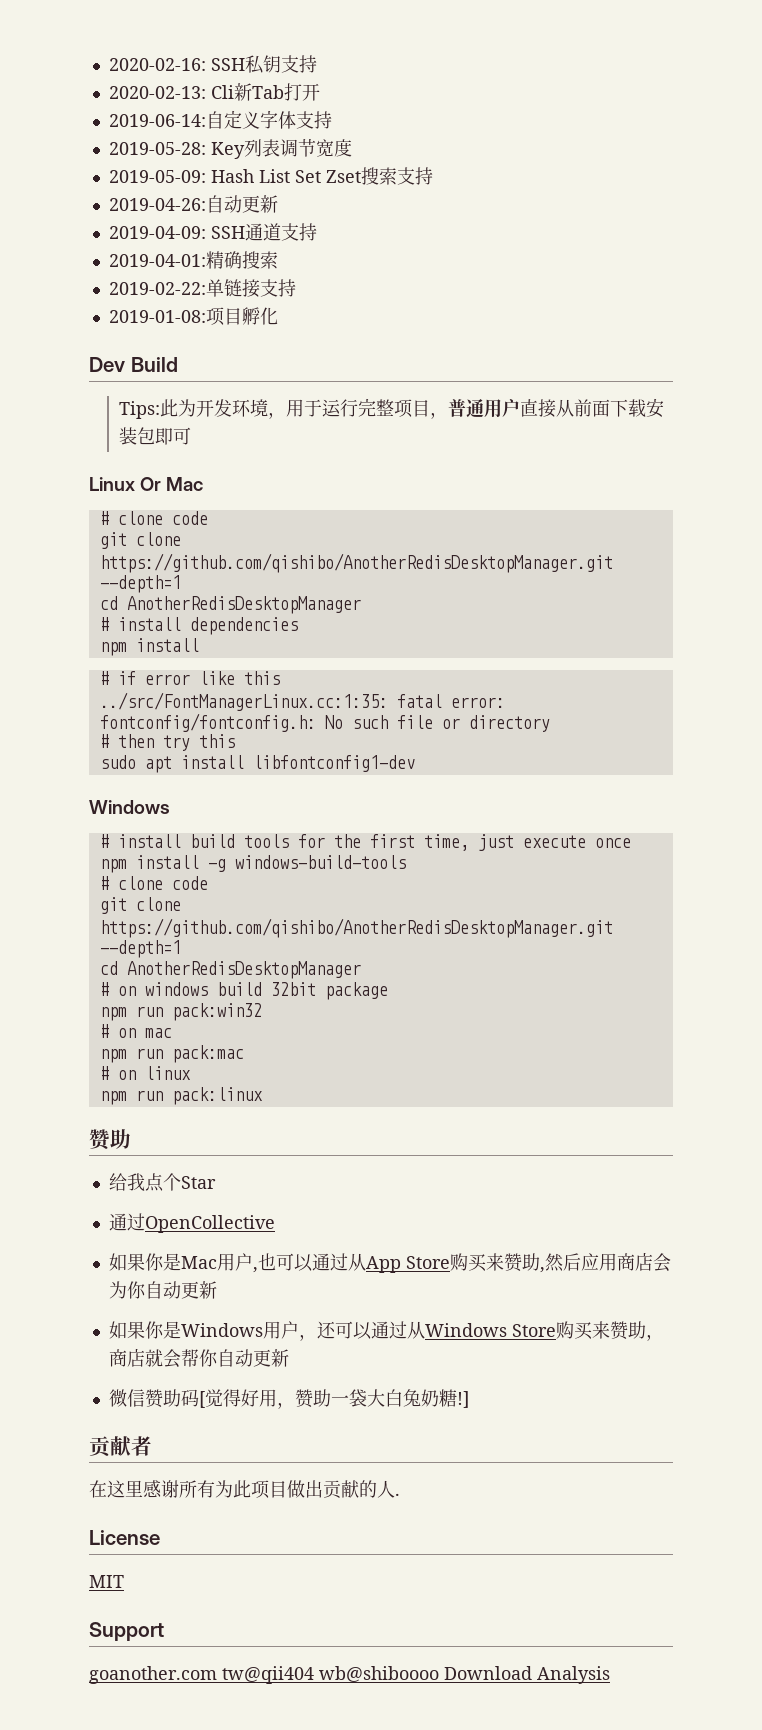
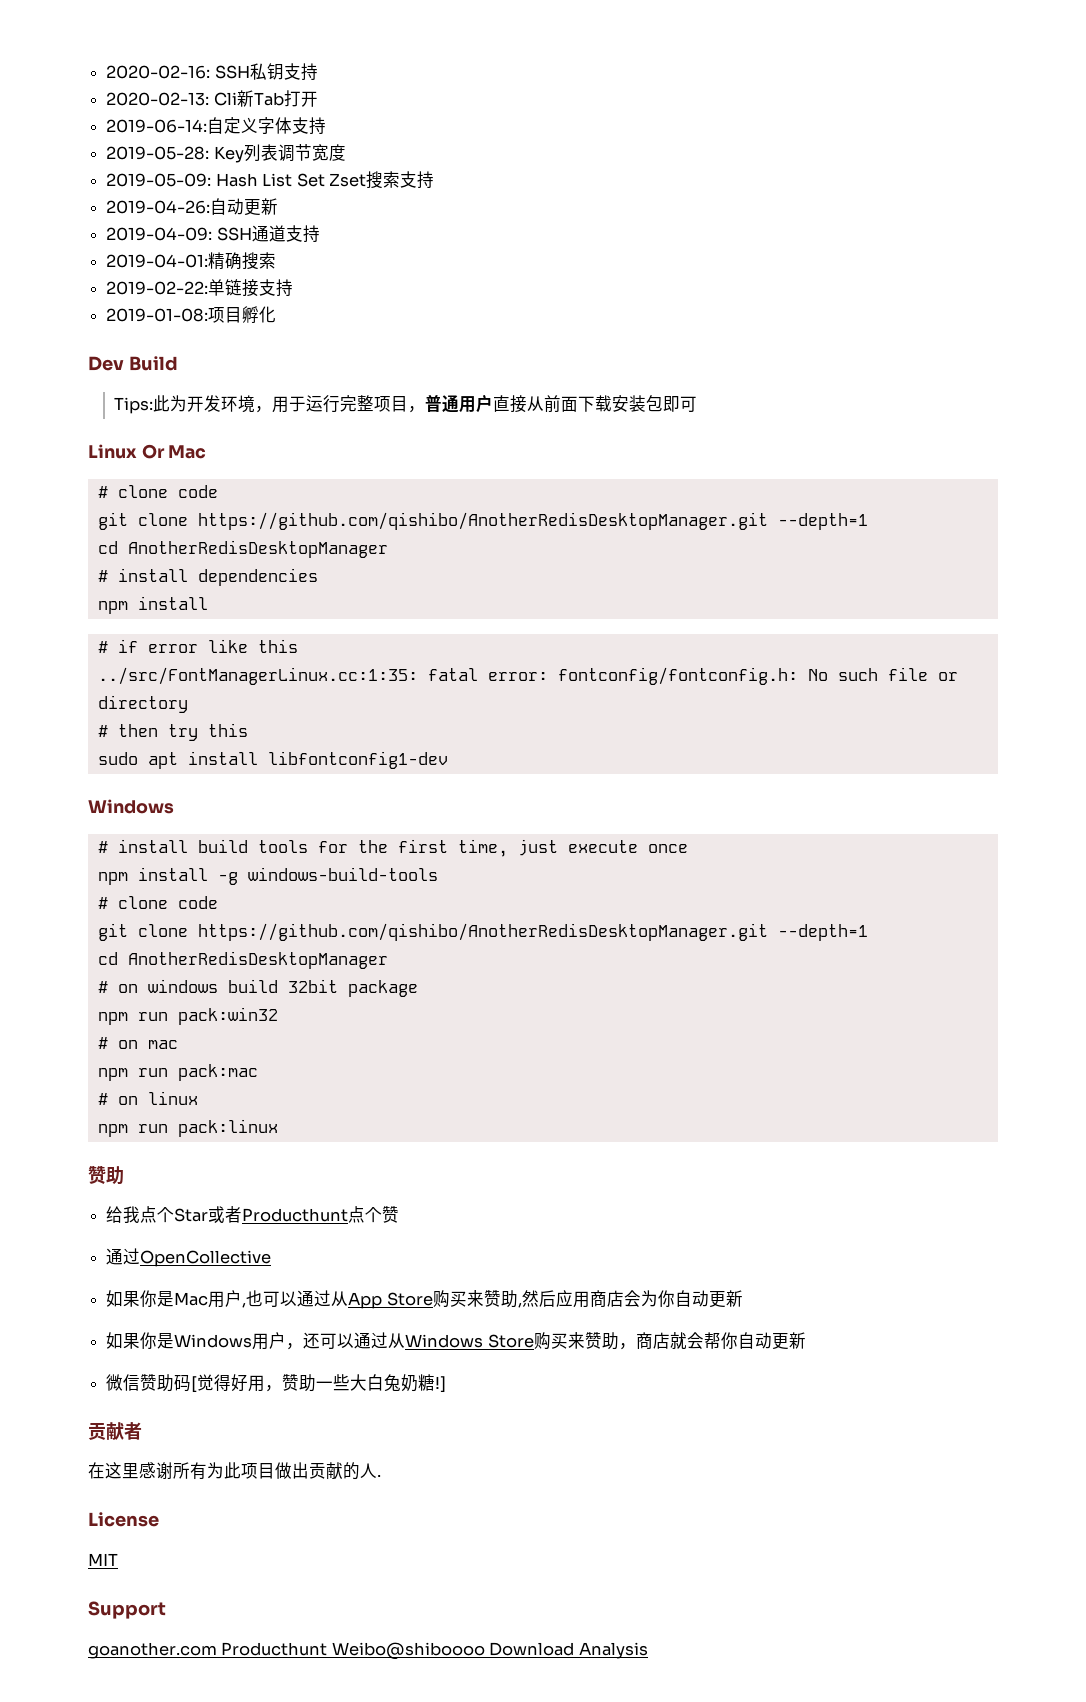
(216, 1182) none -> [208,1206,400,1223] 或者Producthunt点个赞
[348,1389,367,1407] 袋 -> [333,1374,351,1391] 些
[222,1666,439,1684] tw@qii404 wb@shiboooo -> [221,1642,485,1660] Producthunt Weibo@shiboooo

